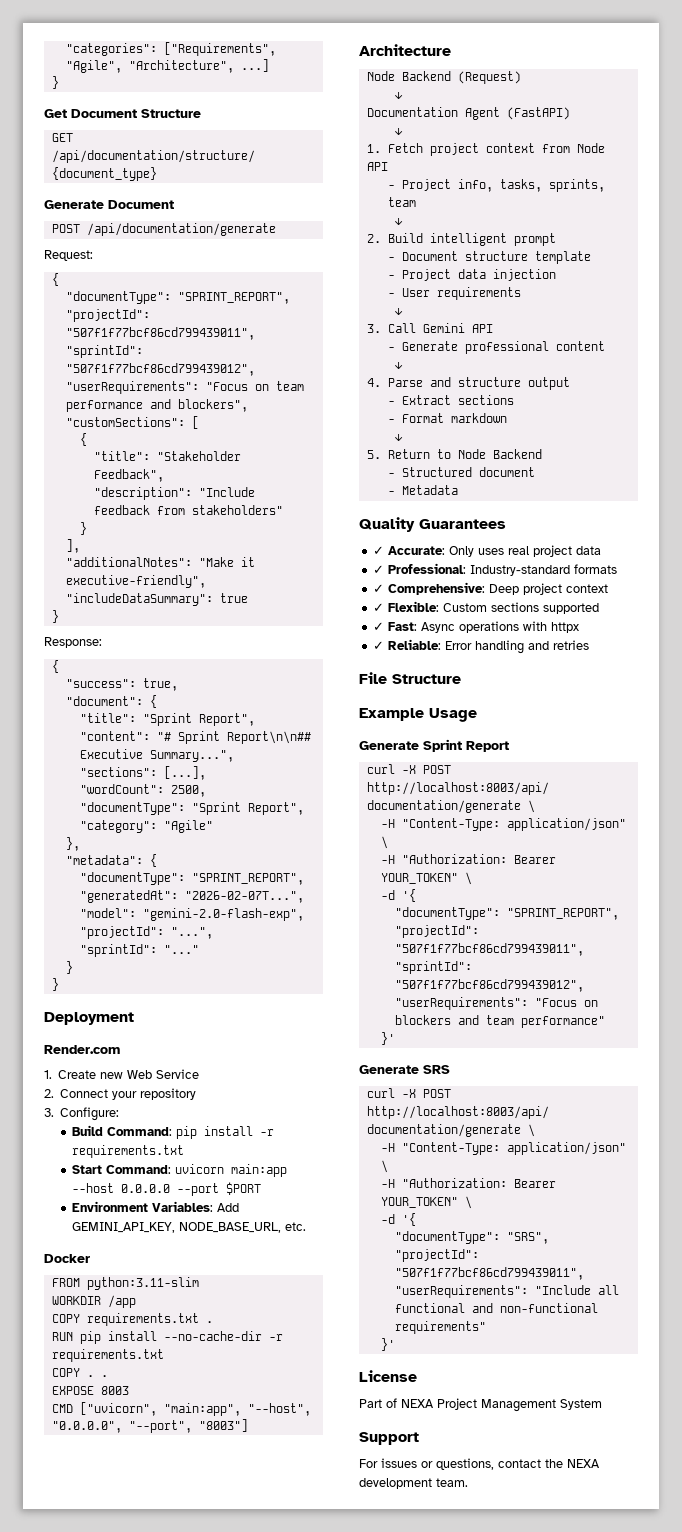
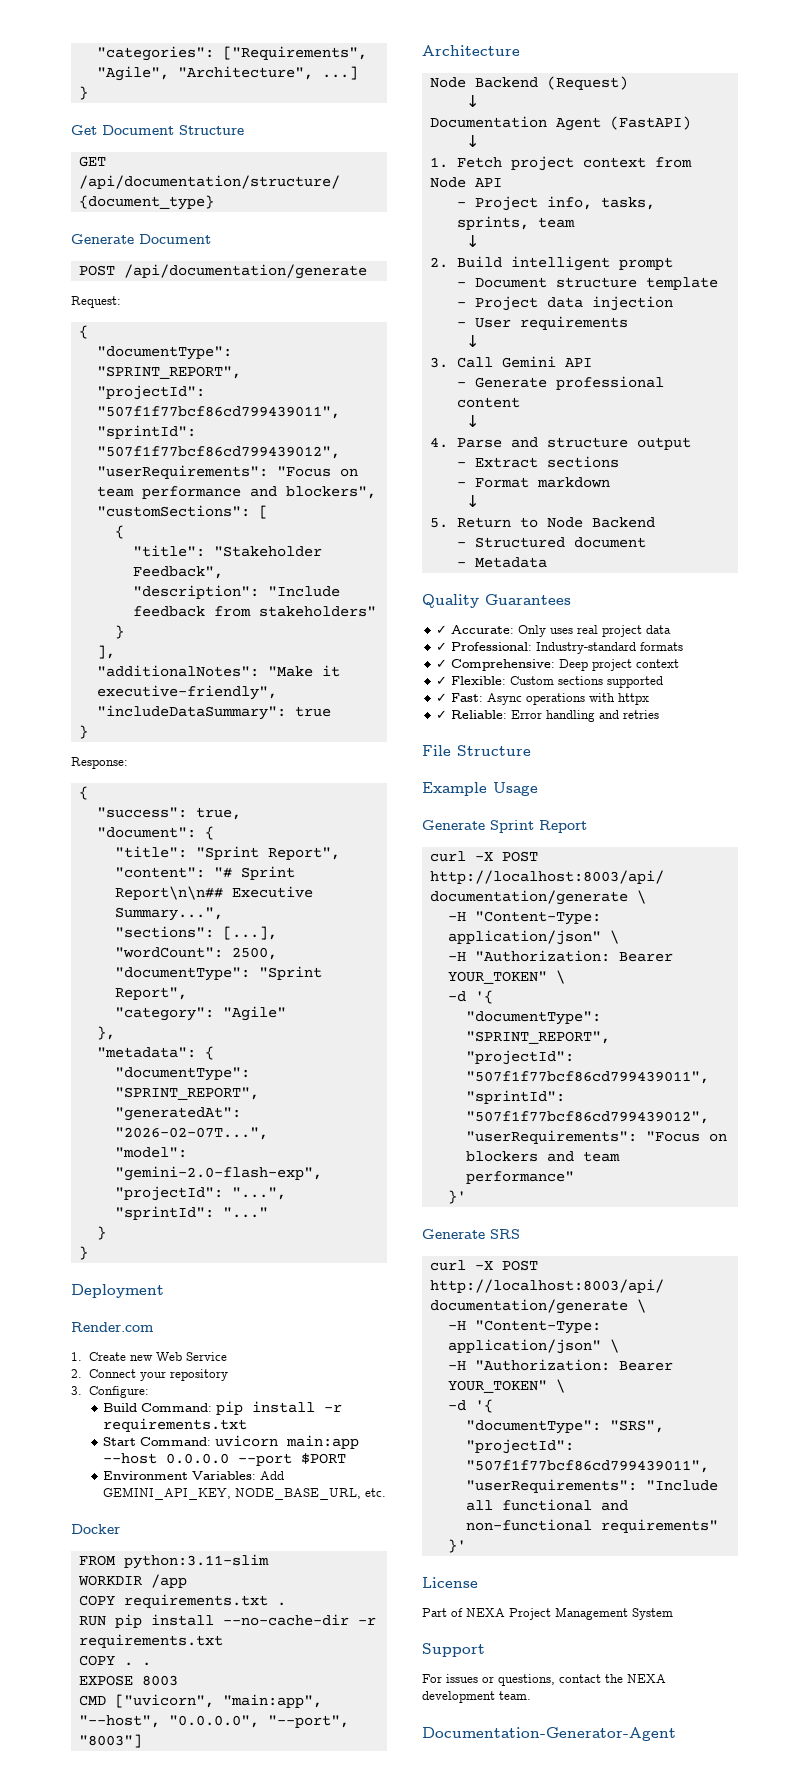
(468, 1482) none -> [422,1727,676,1741] // Documentation-Generator-Agent

